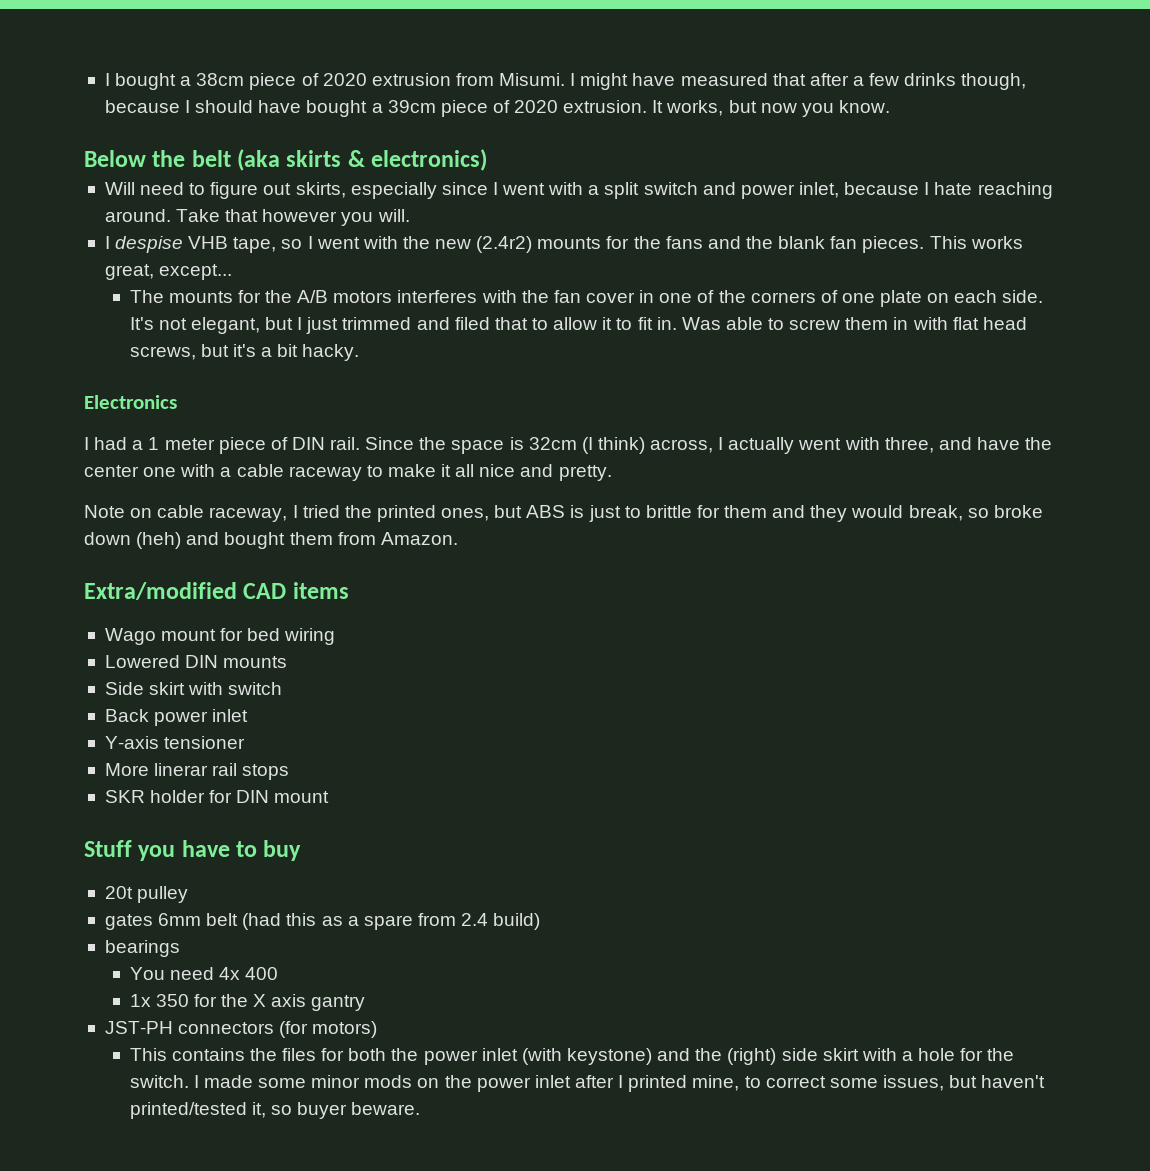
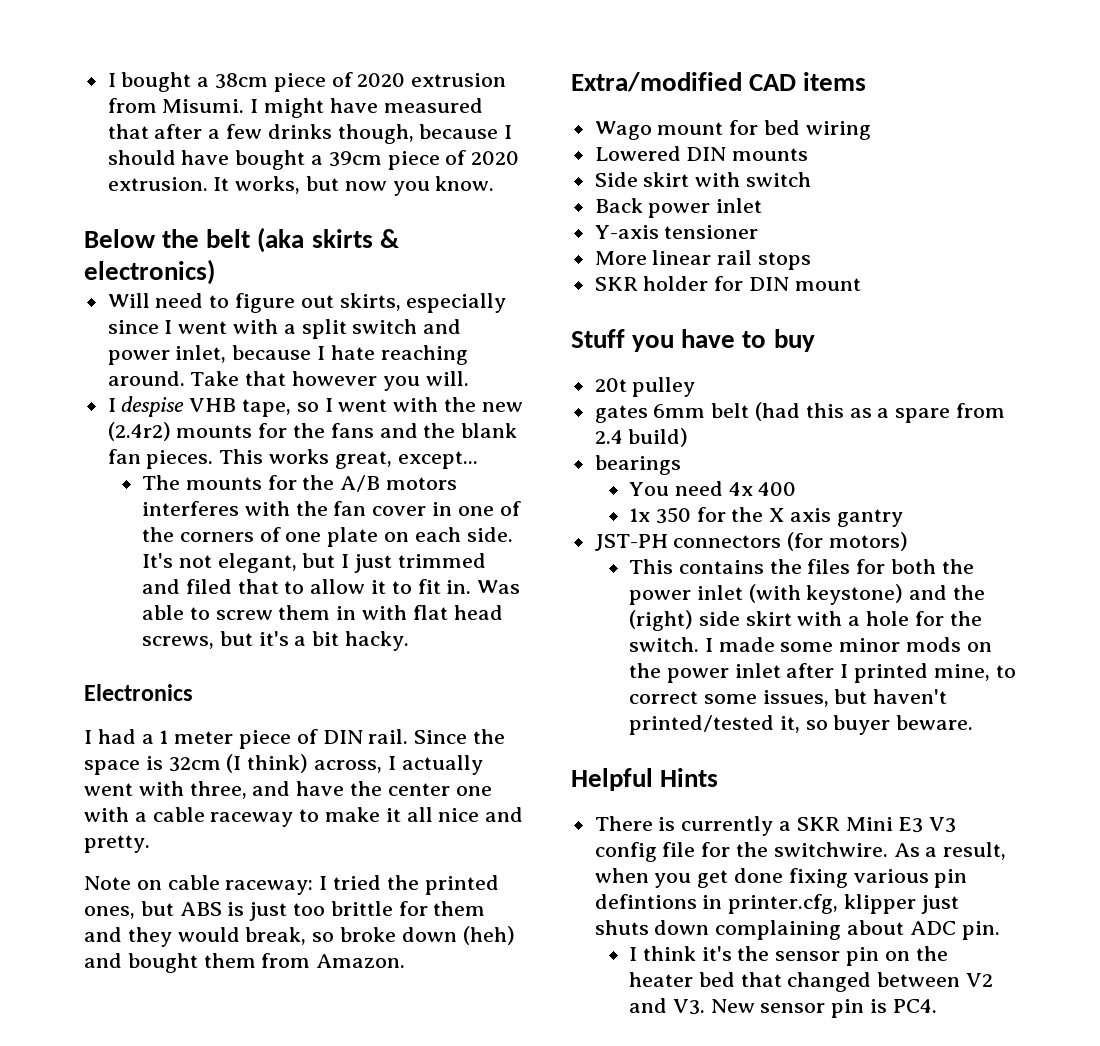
[209,507,288,522] raceway, -> [225,880,314,895] raceway:
[624,506,641,518] to -> [293,903,326,916] too
[154,763,209,776] linerar -> [652,250,712,265] linear
(421, 1108) none -> [571,768,719,791] [594,816,957,836] [594,842,1007,862] [594,868,968,888] [594,894,959,914] [594,920,1000,940] [628,946,948,966] [628,972,993,992] [628,998,937,1018] // Helpful Hints // There is currently a SKR Mini E3 V3 config file for the switchwire. As a result, when you get done fixing various pin defintions in printer.cfg, klipper just shuts down complaining about ADC pin. // I think it's the sensor pin on the heater bed that changed between V2 and V3. New sensor pin is PC4.

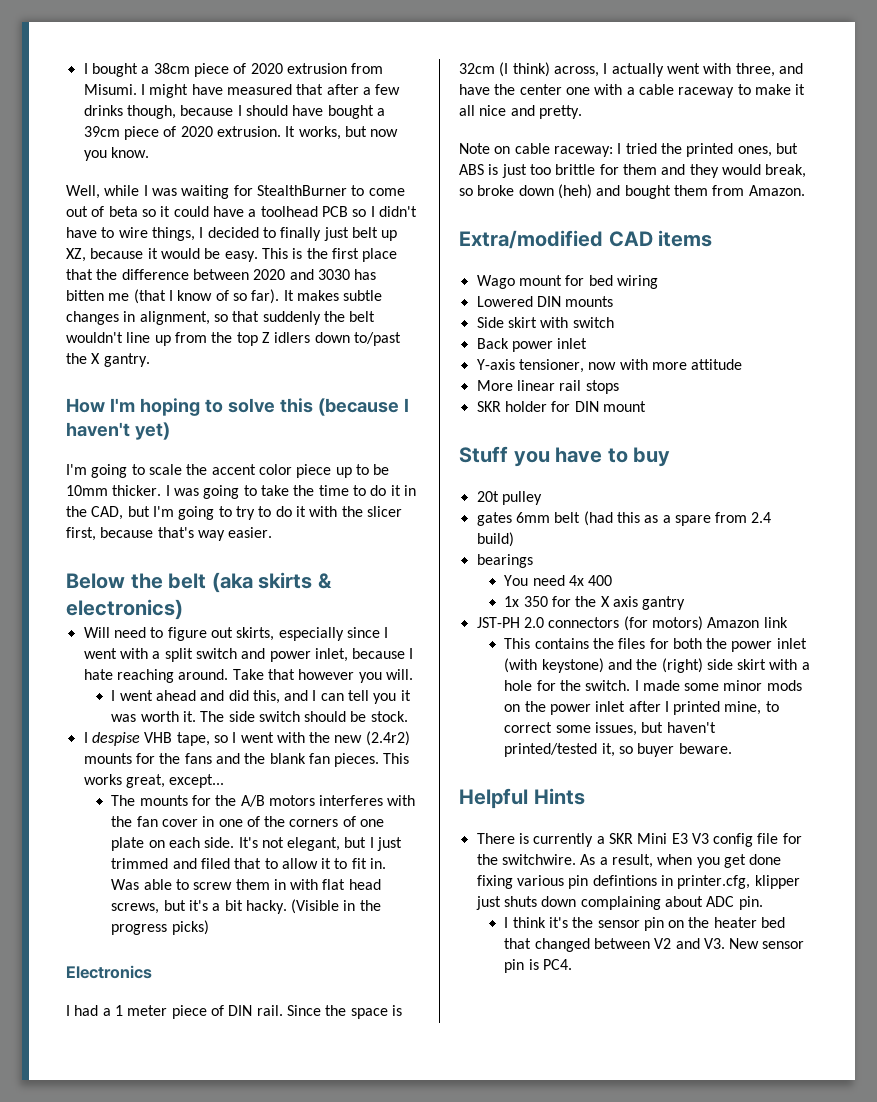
(495, 183) none -> [66,185,405,199] [66,206,417,217] [66,227,398,241] [66,248,398,262] [66,269,377,280] [66,289,383,304] [66,311,376,325] [66,332,401,346] [66,353,150,367] [66,398,409,416] [66,422,170,440] [66,464,390,478] [66,485,416,499] [66,506,402,520] [66,527,273,541] // Well, while I was waiting for StealthBurner to come out of beta so it could have a toolhead PCB so I didn't have to wire things, I decided to finally just belt up XZ, because it would be easy. This is the first place that the difference between 2020 and 3030 has bitten me (that I know of so far). It makes subtle changes in alignment, so that suddenly the belt wouldn't line up from the top Z idlers down to/past the X gantry. // How I'm hoping to solve this (because I haven't yet) // I'm going to scale the accent color piece up to be 10mm thicker. I was going to take the time to do it in the CAD, but I'm going to try to do it with the slicer first, because that's way easier.
(469, 378) none -> [111,690,411,704] [111,711,408,722] // I went ahead and did this, and I can tell you it was worth it. The side switch should be stock.
(409, 641) none -> [291,899,381,914] [111,920,209,935] (Visible in the progress picks)
[664,225,759,239] tensioner -> [518,359,743,373] tensioner, now with more attitude
(668, 542) none -> [523,617,544,628] 2.0
(909, 541) none -> [707,617,788,628] Amazon link

